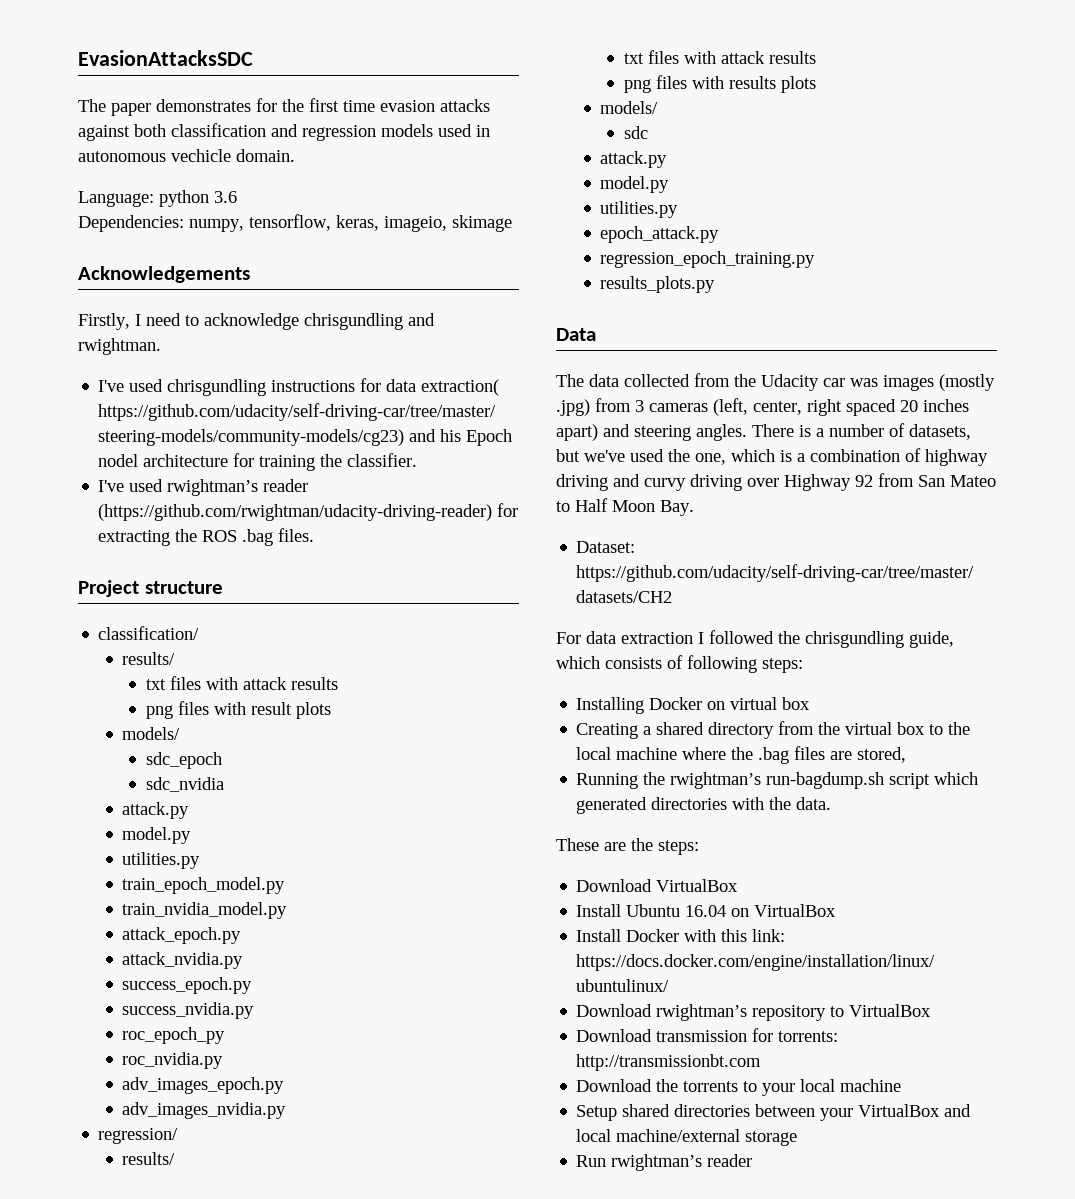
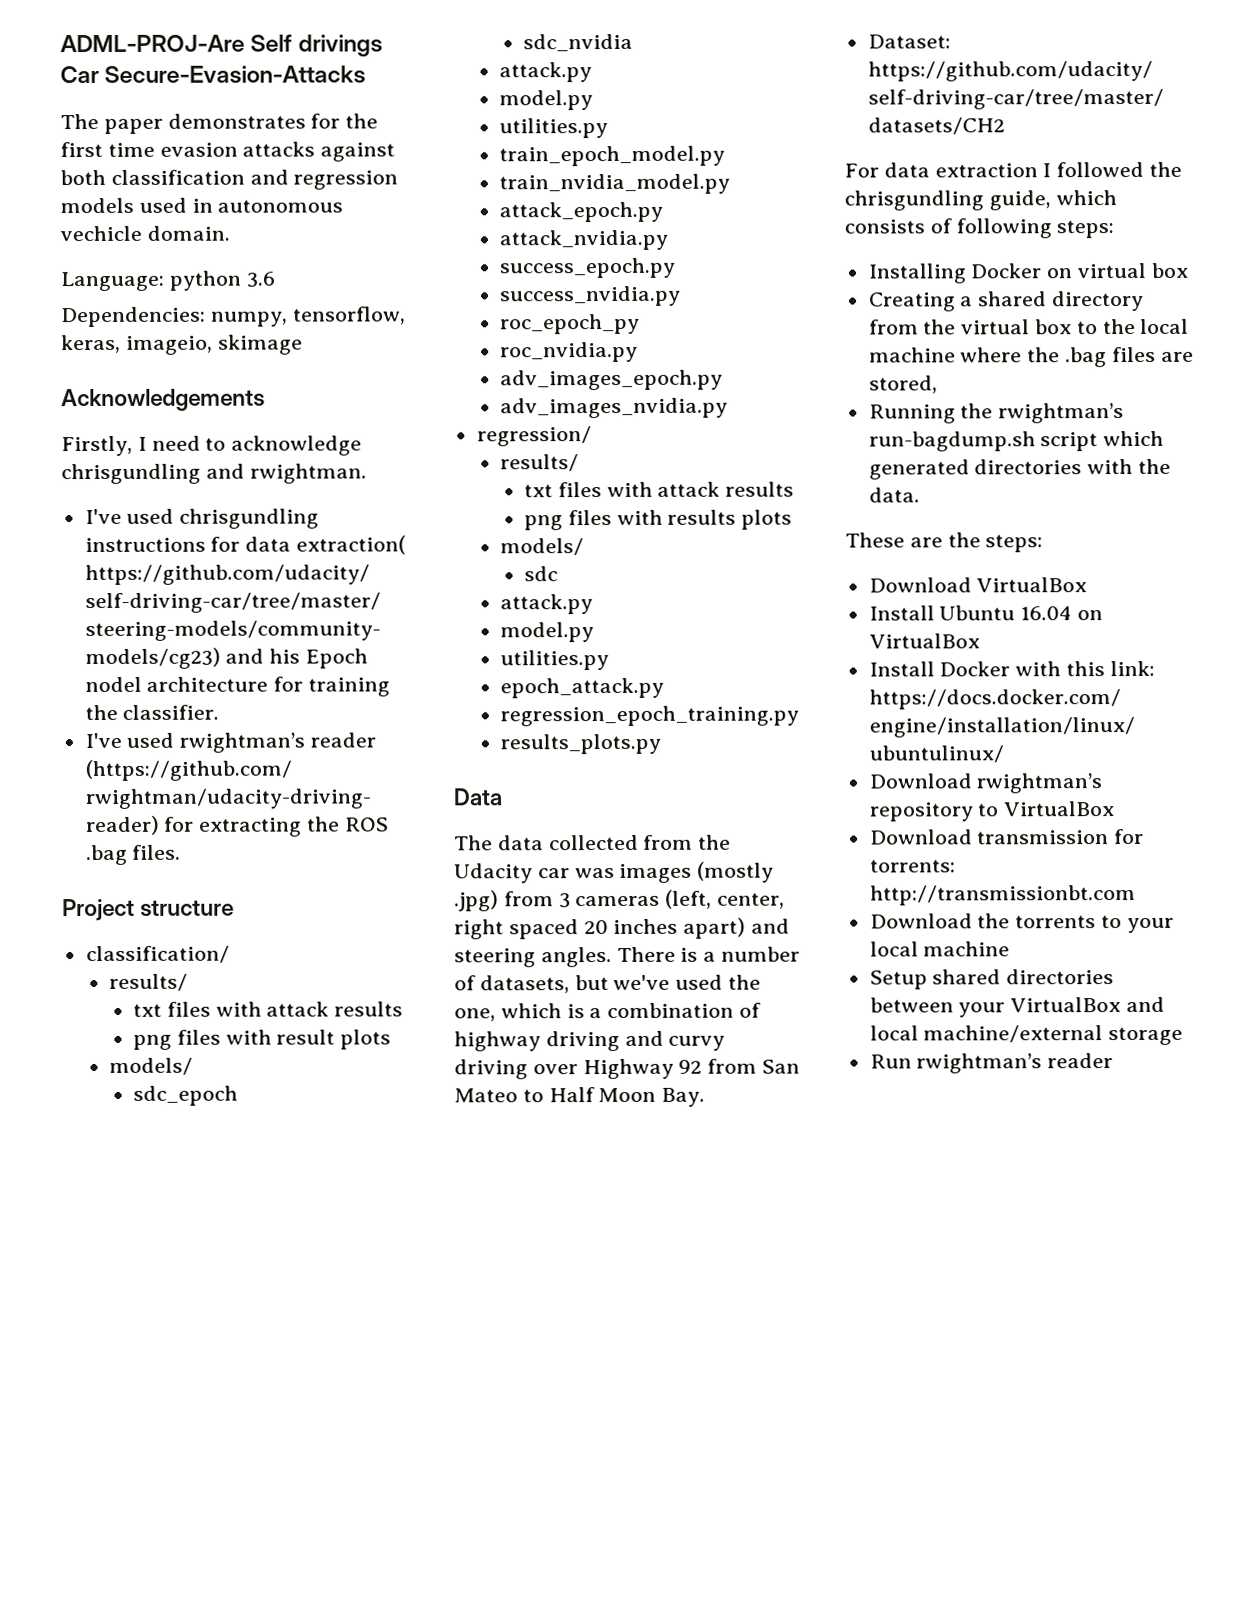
[78,50,253,66] EvasionAttacksSDC -> [60,34,383,57] [60,65,367,84] ADML-PROJ-Are Self drivings Car Secure-Evasion-Attacks

